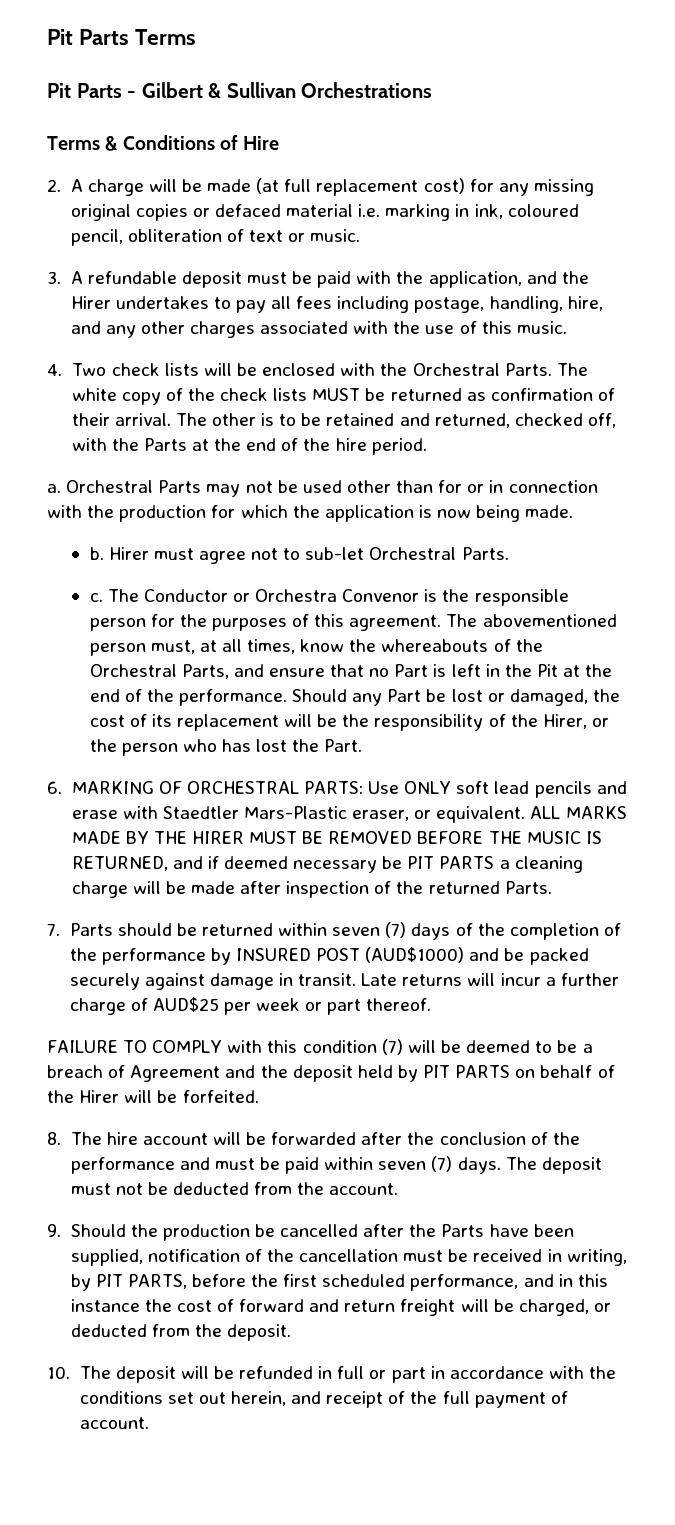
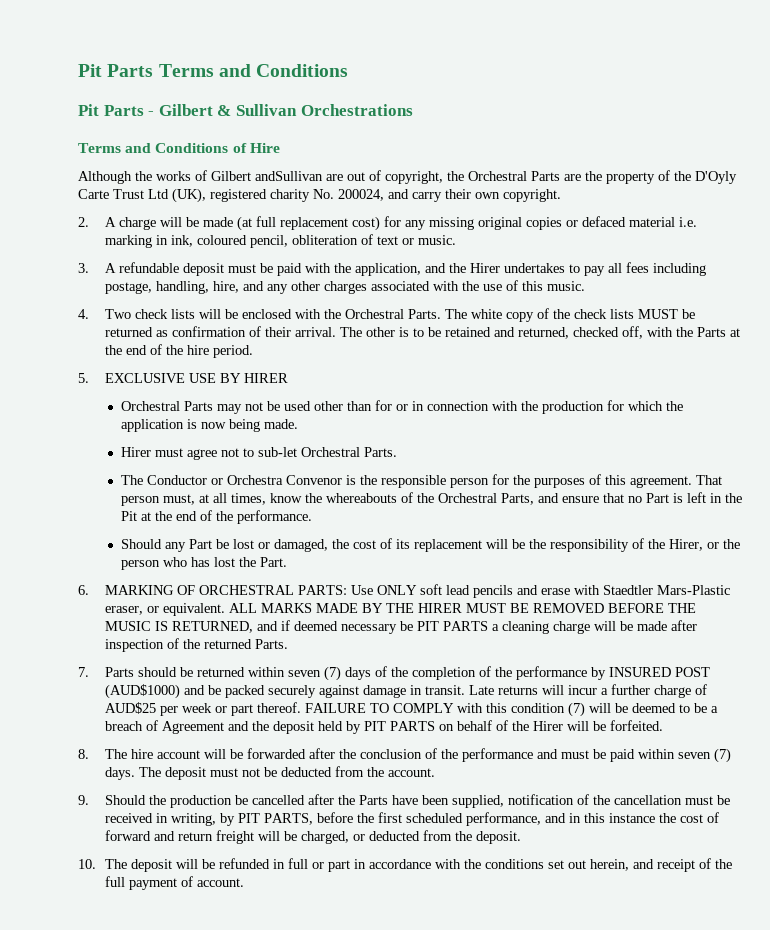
(197, 37) none -> [218,64,349,77] and Conditions
[105,136,119,151] & -> [125,143,152,153] and
(280, 143) none -> [78,170,737,184] [78,188,561,203] // Although the works of Gilbert andSullivan are out of copyright, the Orchestral Parts are the property of the D'Oyly Carte Trust Ltd (UK), registered charity No. 200024, and carry their own copyright.
[47,484,61,493] a. -> [78,373,289,383] 5. EXCLUSIVE USE BY HIRER //
[89,547,104,560] b. -> (299, 424) none
[89,593,103,602] c. -> (398, 452) none
[446,614,617,627] The abovementioned -> [696,475,723,485] That
(287, 697) none -> (313, 517) //
(432, 1004) // -> (302, 707) none

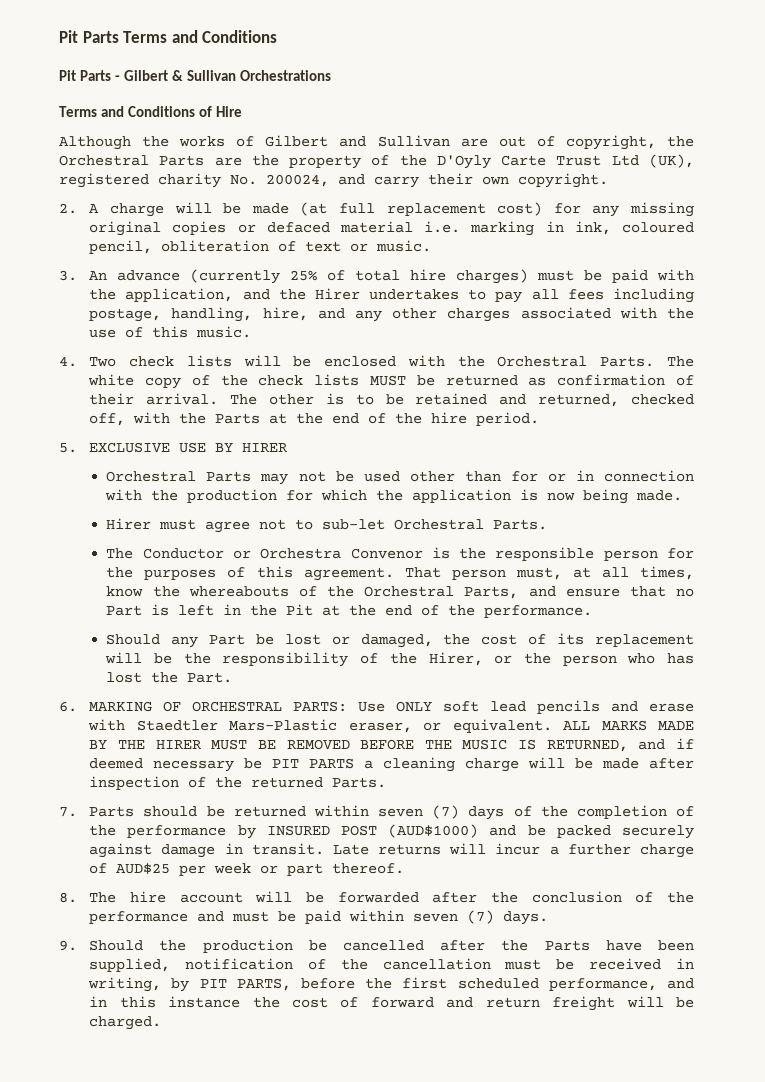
[255,171,323,181] andSullivan -> [339,135,450,147] and Sullivan
[105,262,225,276] A refundable deposit -> [89,269,529,284] An advance (currently 25% of total hire charges)
[305,702,719,717] [105,720,664,734] FAILURE TO COMPLY with this condition (7) will be deemed to be a breach of Agreement and the deposit held by PIT PARTS on behalf of the Hirer will be forfeited. -> (405, 868) none
[139,766,436,780] The deposit must not be deducted from the account. -> (549, 918) none
[301,830,522,844] [78,858,733,872] [105,876,245,890] charged, or deducted from the deposit. // 10. The deposit will be refunded in full or part in accordance with the conditions set out herein, and receipt of the full payment of account. -> [89,1016,162,1030] charged.

